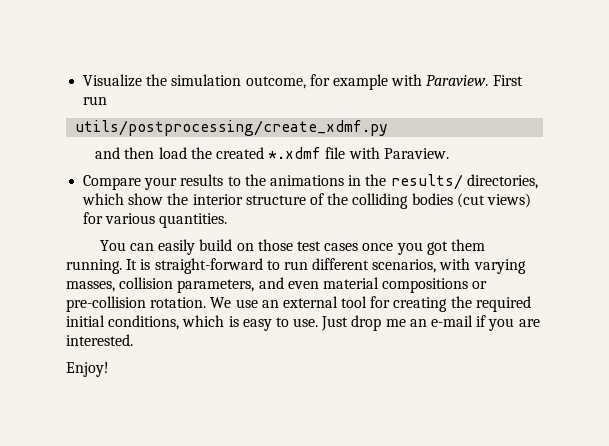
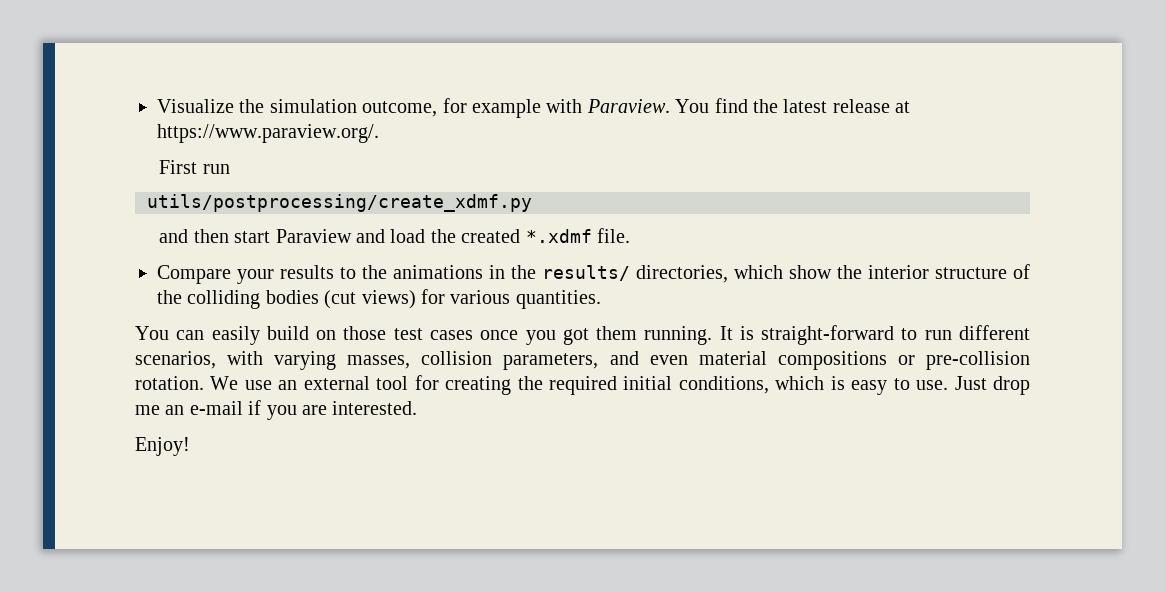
(489, 80) none -> [675,98,911,113] [157,124,379,143] You find the latest release at https://www.paraview.org/. //
(155, 153) none -> [234,229,385,243] start Paraview and
[325,147,449,159] file with Paraview. -> [596,228,630,243] file.

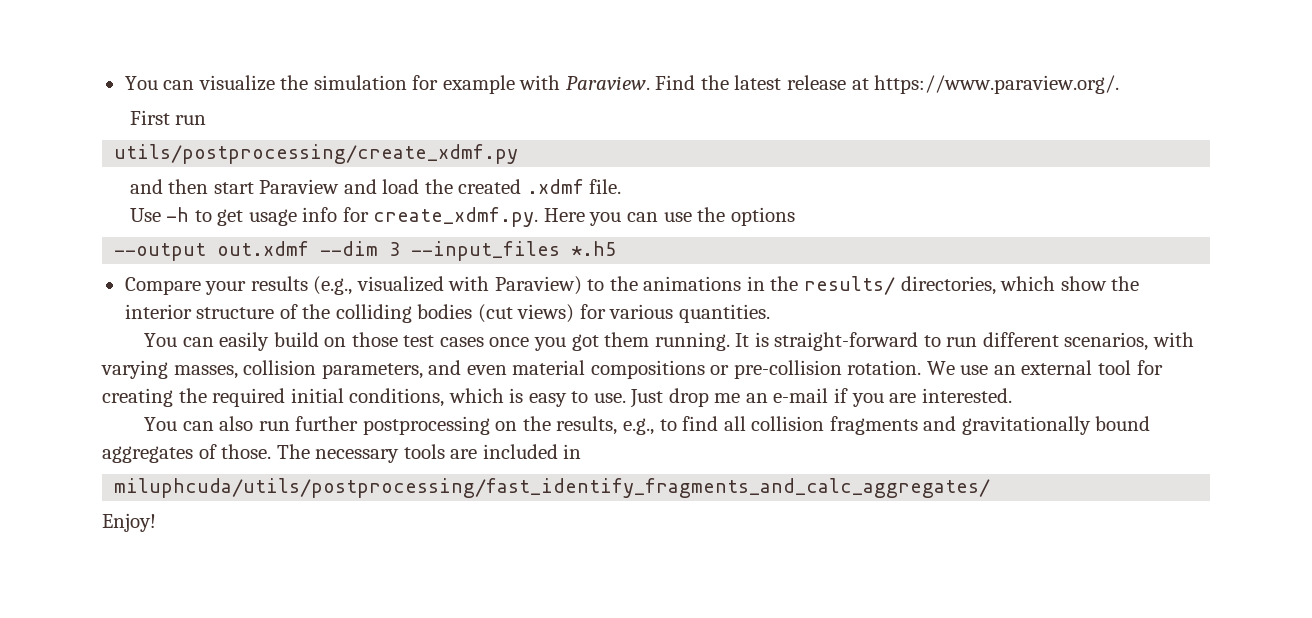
[157,99,234,113] Visualize -> [124,75,275,91] You can visualize
[362,101,438,117] outcome, -> (407, 82) none
[675,98,748,113] You find -> [655,75,696,90] Find
[525,229,592,243] *.xdmf -> [526,179,584,194] .xdmf
(630, 235) none -> [129,207,795,227] [114,241,617,261] // Use -h to get usage info for create_xdmf.py. Here you can use the options // --output out.xdmf --dim 3 --input_files *.h5
(334, 272) none -> [313,276,582,295] (e.g., visualized with Paraview)
(418, 408) none -> [144,416,1151,435] [102,444,582,463] [114,478,991,498] // You can also run further postprocessing on the results, e.g., to find all collision fragments and gravitationally bound aggregates of those. The necessary tools are included in // miluphcuda/utils/postprocessing/fast_identify_fragments_and_calc_aggregates/

